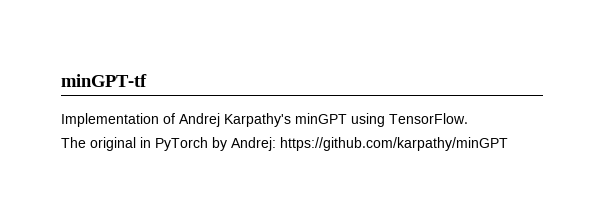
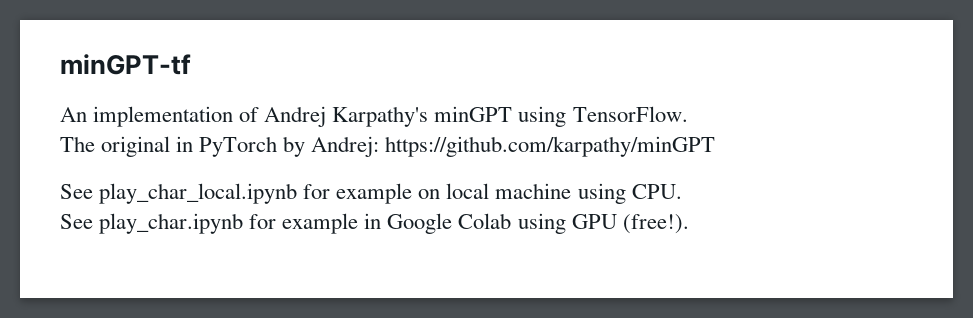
[61,113,159,127] Implementation -> [60,106,234,127] An implementation
(508, 144) none -> [60,183,682,204] [60,213,689,234] // See play_char_local.ipynb for example on local machine using CPU. // See play_char.ipynb for example in Google Colab using GPU (free!).

